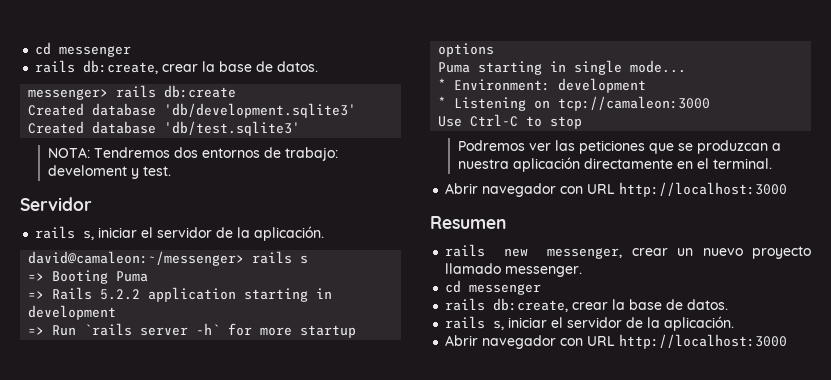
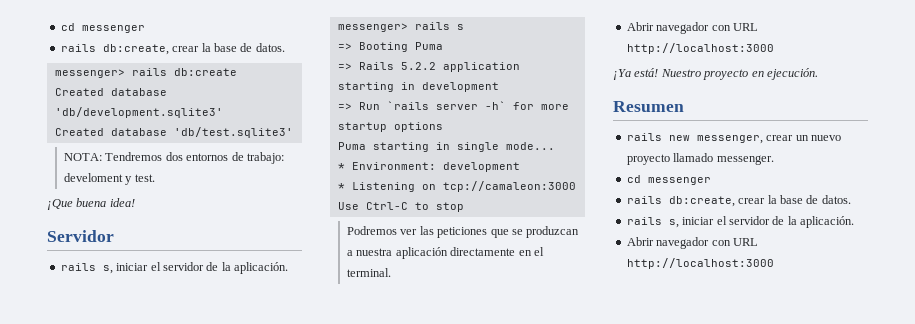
(171, 171) none -> [47,198,135,210] // ¡Que buena idea!
[28,251,245,266] david@camaleon:~/messenger> -> [337,23,408,32] messenger>
(788, 189) none -> [613,68,818,80] // ¡Ya está! Nuestro proyecto en ejecución.

